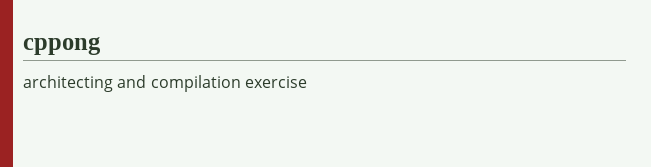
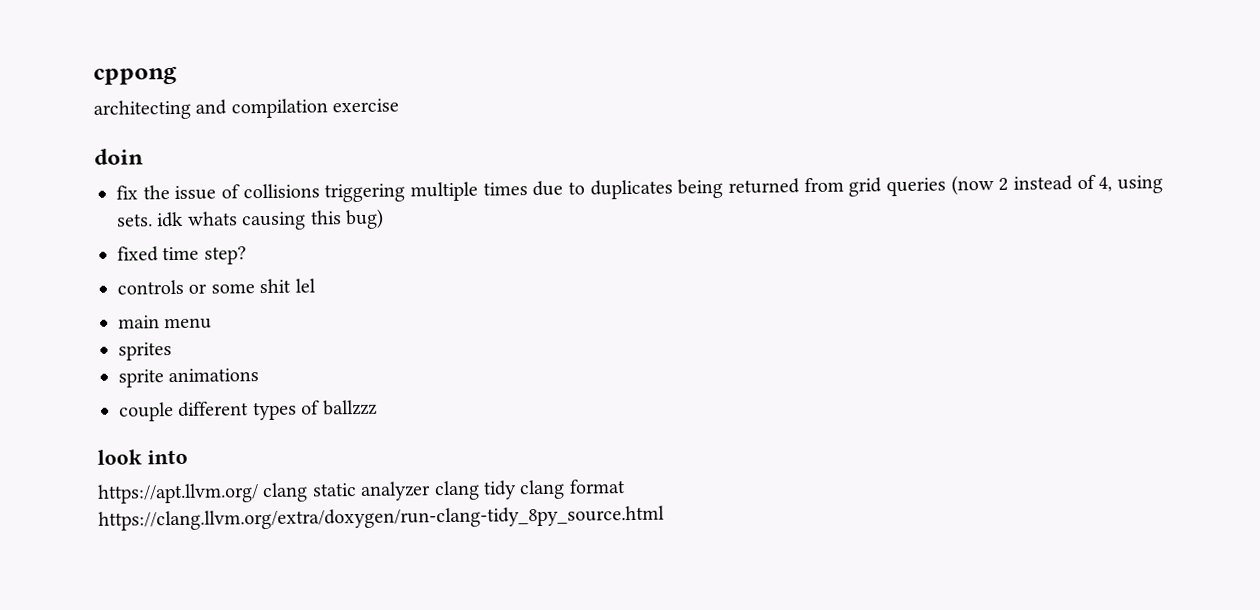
(307, 82) none -> [94,148,144,165] [116,174,1163,203] [116,208,384,231] [117,246,247,265] [117,278,316,295] [118,315,213,330] [118,342,172,361] [118,368,260,388] [119,399,378,422] [97,449,188,465] [97,479,626,504] [98,505,665,531] // doin // fix the issue of collisions triggering multiple times due to duplicates being returned from grid queries (now 2 instead of 4, using sets. idk whats causing this bug) // fixed time step? // controls or some shit lel // main menu // sprites // sprite animations // couple different types of ballzzz // look into // https://apt.llvm.org/ clang static analyzer clang tidy clang format https://clang.llvm.org/extra/doxygen/run-clang-tidy_8py_source.html

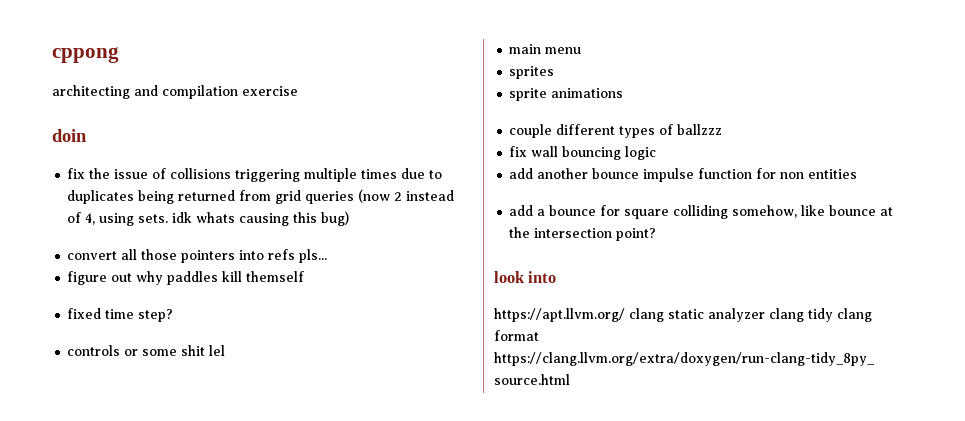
(384, 219) none -> [67,249,328,263] [67,271,305,285] // convert all those pointers into refs pls... // figure out why paddles kill themself
(378, 407) none -> [509,146,657,160] [509,168,858,182] [509,205,894,219] [509,227,657,241] // fix wall bouncing logic // add another bounce impulse function for non entities // add a bounce for square colliding somehow, like bounce at the intersection point?

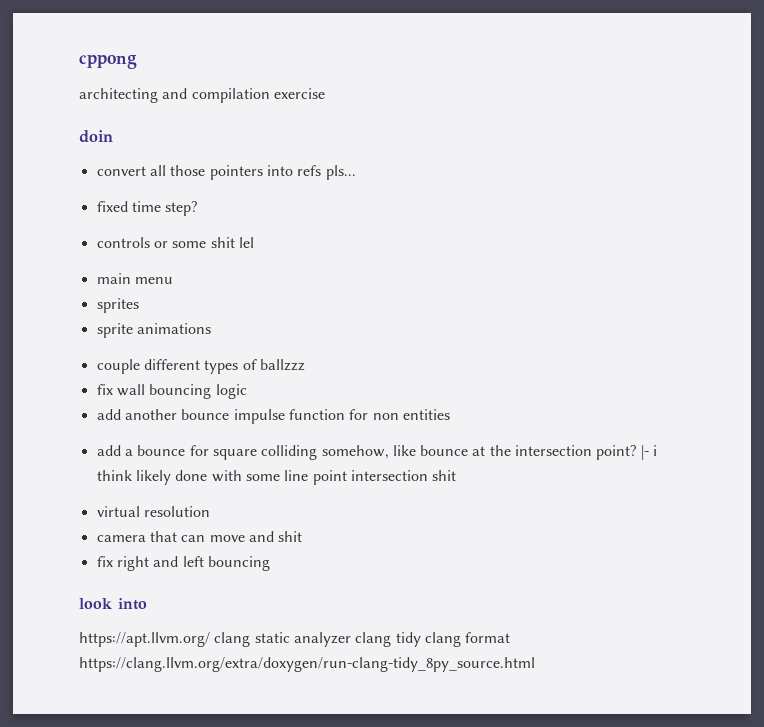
[67,168,443,182] [67,189,455,204] [67,211,350,226] // fix the issue of collisions triggering multiple times due to duplicates being returned from grid queries (now 2 instead of 4, using sets. idk whats causing this bug) -> (113, 136) none
[67,271,305,285] // figure out why paddles kill themself -> (356, 172) none
(657, 234) none -> [640,445,658,460] [96,470,457,485] [96,506,210,517] [96,531,303,542] [96,556,270,571] |- i think likely done with some line point intersection shit // virtual resolution // camera that can move and shit // fix right and left bouncing

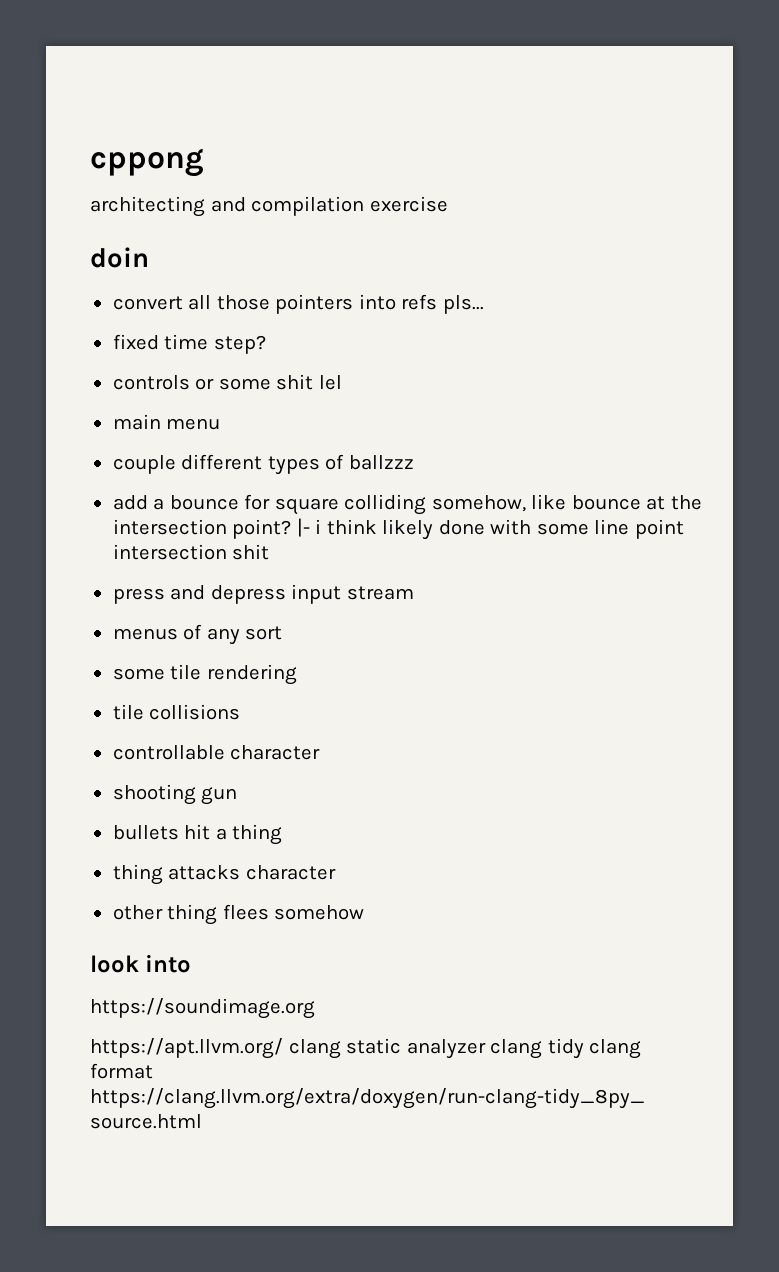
[96,298,139,313] [96,323,211,338] // sprites // sprite animations -> (221, 424) none
[96,384,247,399] [96,409,450,424] // fix wall bouncing logic // add another bounce impulse function for non entities -> (414, 462) none
[96,506,210,517] [96,531,303,542] [96,556,270,571] virtual resolution // camera that can move and shit // fix right and left bouncing -> [112,584,414,604] [112,624,283,645] [112,664,297,685] [112,704,241,720] [112,745,321,760] [112,784,238,805] [112,824,283,845] [112,864,336,885] [112,904,365,925] press and depress input stream // menus of any sort // some tile rendering // tile collisions // controllable character // shooting gun // bullets hit a thing // thing attacks character // other thing flees somehow
(147, 604) none -> [90,998,315,1019] // https://soundimage.org

